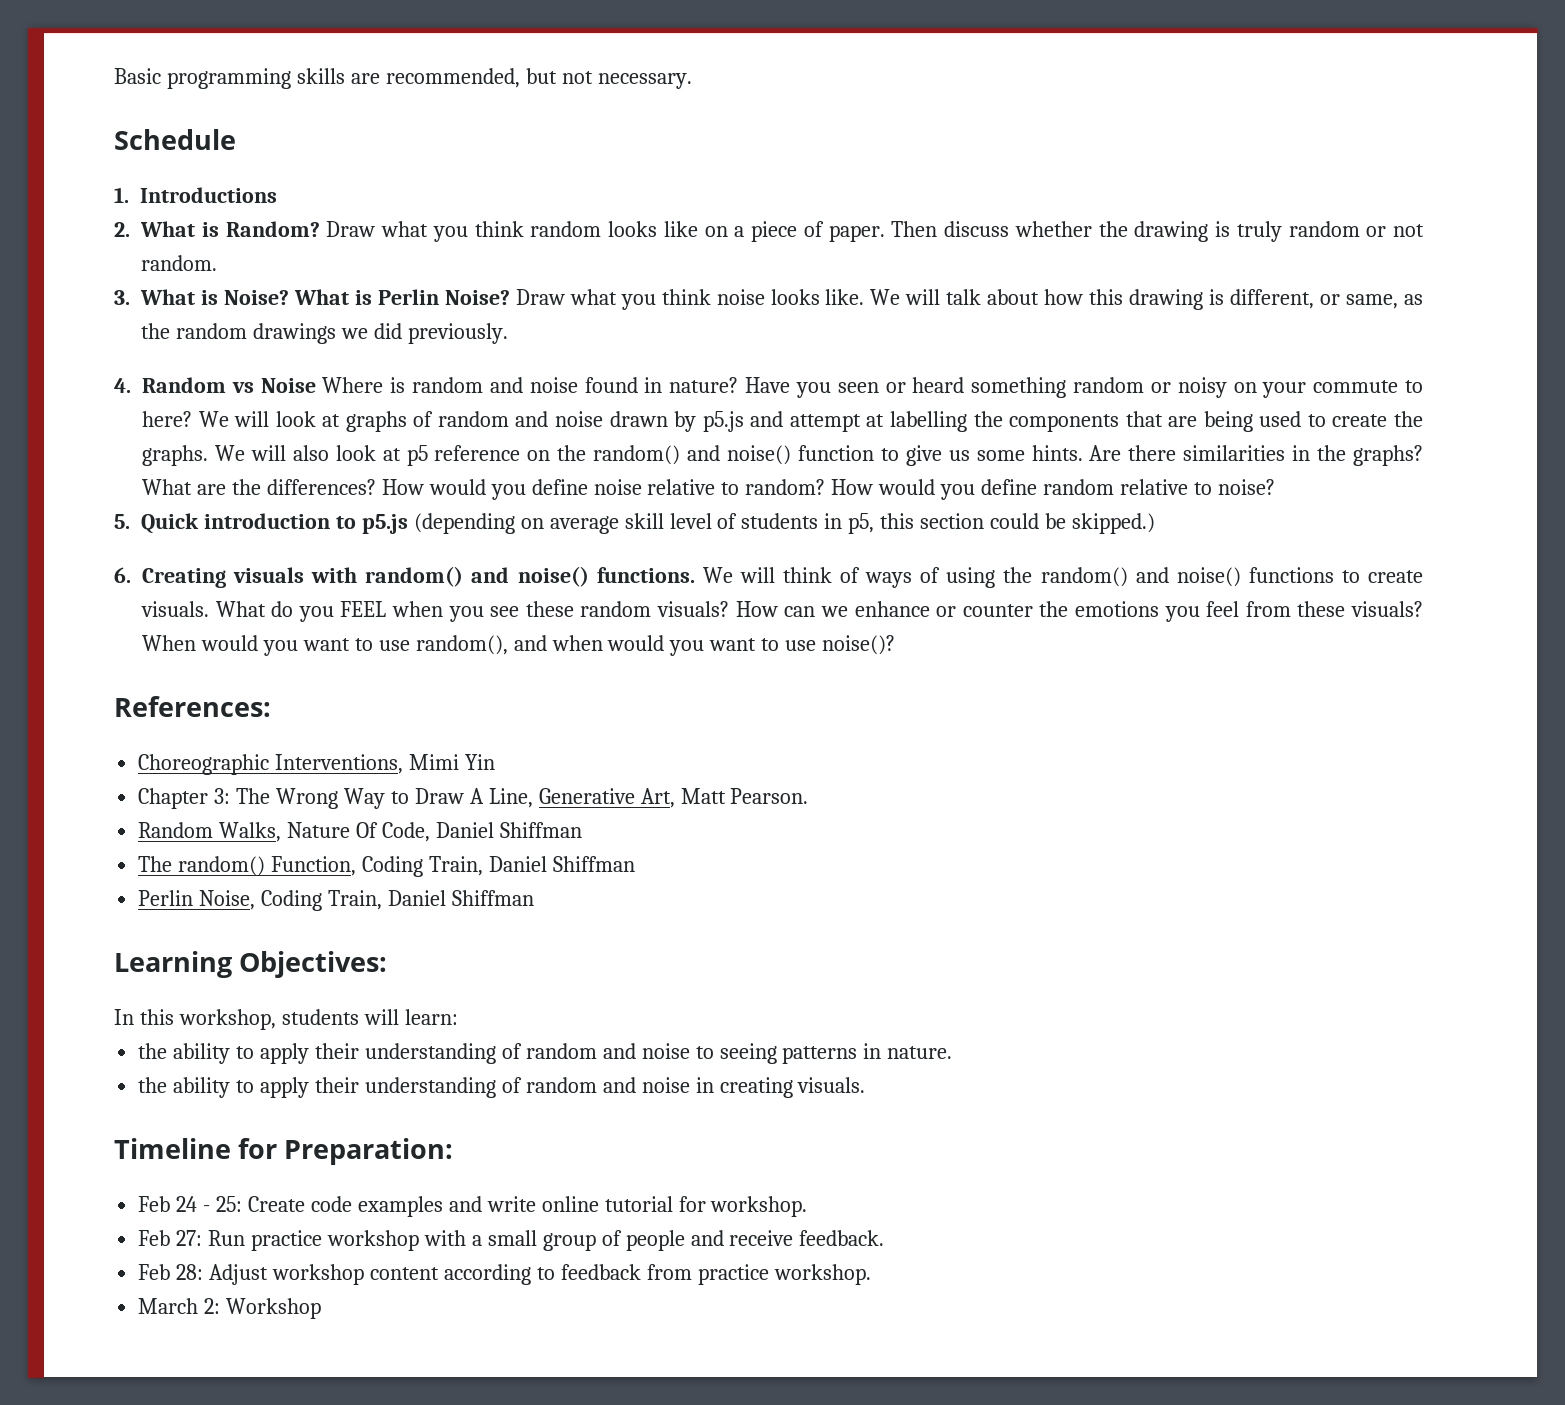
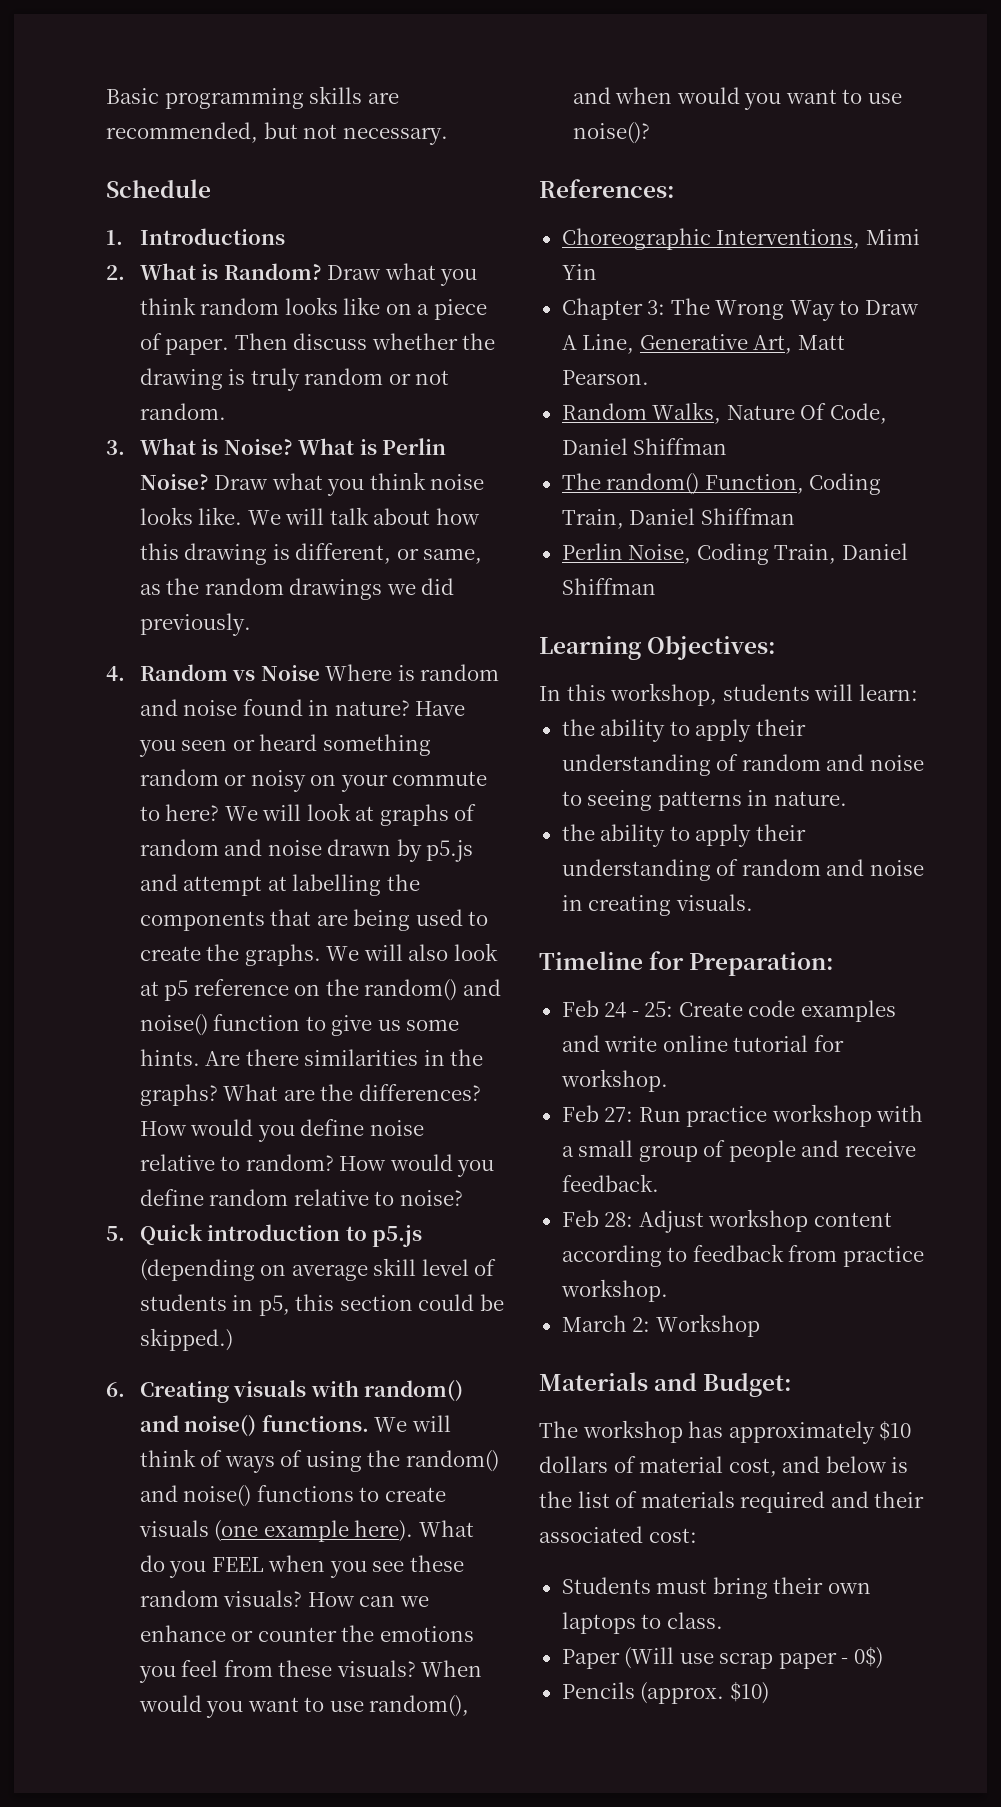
[141,601,209,617] visuals. -> [138,1520,414,1542] visuals (one example here).
(322, 1308) none -> [539,1372,793,1397] [539,1420,912,1444] [539,1456,909,1477] [539,1491,925,1513] [539,1526,697,1543] [561,1577,871,1599] [561,1612,723,1634] [561,1646,883,1669] [561,1681,769,1704] // Materials and Budget: // The workshop has approximately $10 dollars of material cost, and below is the list of materials required and their associated cost: // Students must bring their own laptops to class. // Paper (Will use scrap paper - 0$) // Pencils (approx. $10)

